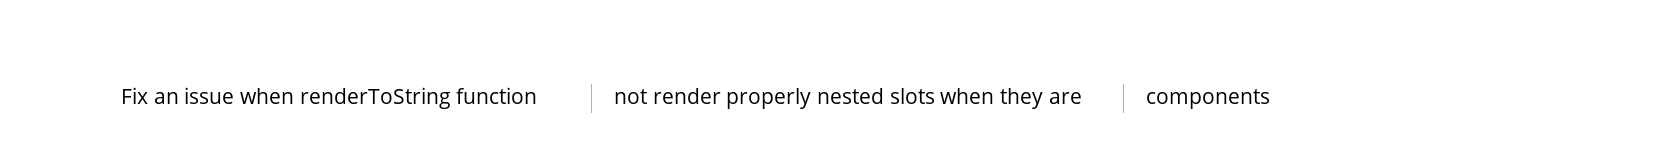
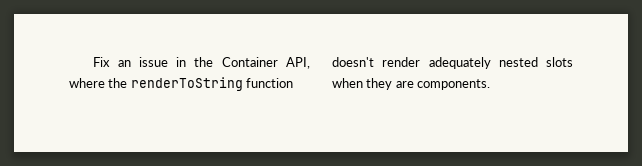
[240,87,812,109] when renderToString function not render properly -> [176,57,310,69] [69,77,294,91] [332,57,491,69] in the Container API, where the renderToString function doesn't render adequately
[1146,89,1270,109] components -> [417,79,491,90] components.

